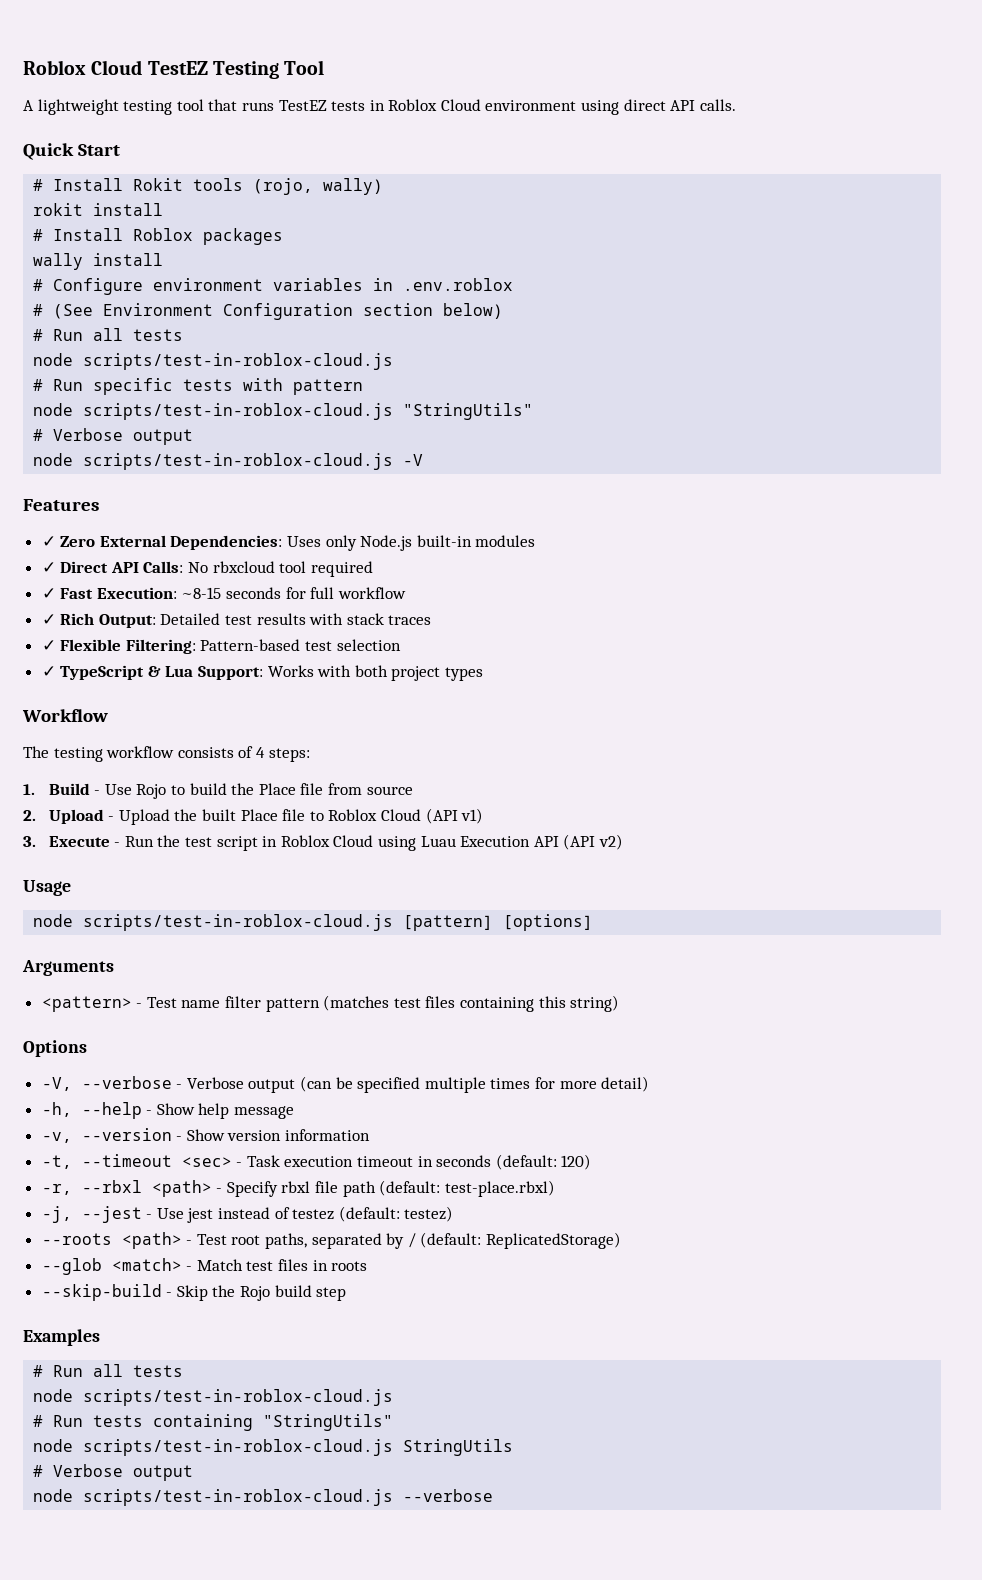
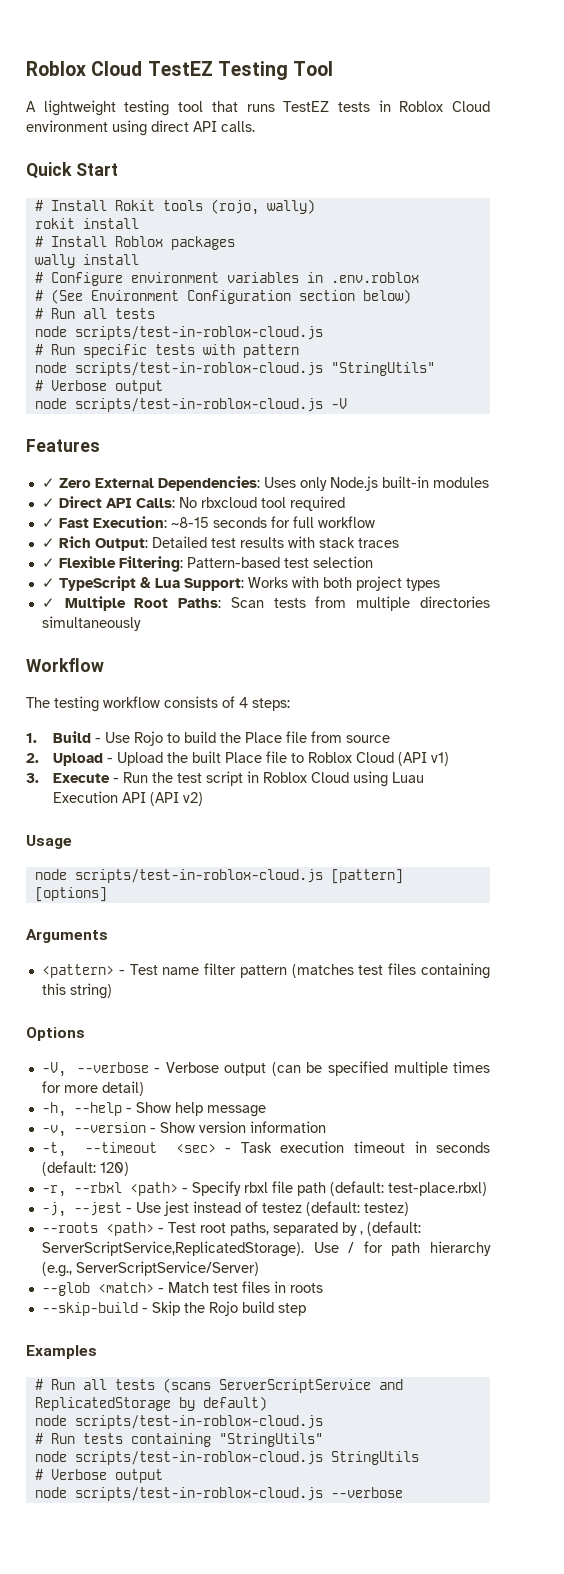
(484, 674) none -> [41,596,491,611] [41,616,141,631] // ✓ Multiple Root Paths: Scan tests from multiple directories simultaneously
[407,1232,622,1249] / (default: ReplicatedStorage) -> [359,1221,421,1236] [41,1241,492,1257] [41,1261,259,1277] , (default: ServerScriptService,ReplicatedStorage). Use / for path hierarchy (e.g., ServerScriptService/Server)
(184, 1371) none -> [162,1378,403,1393] [34,1396,267,1411] (scans ServerScriptService and ReplicatedStorage by default)

